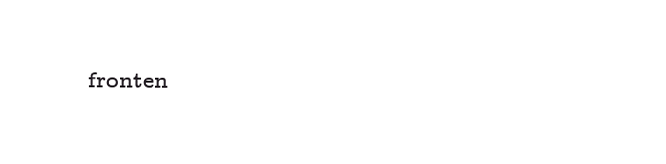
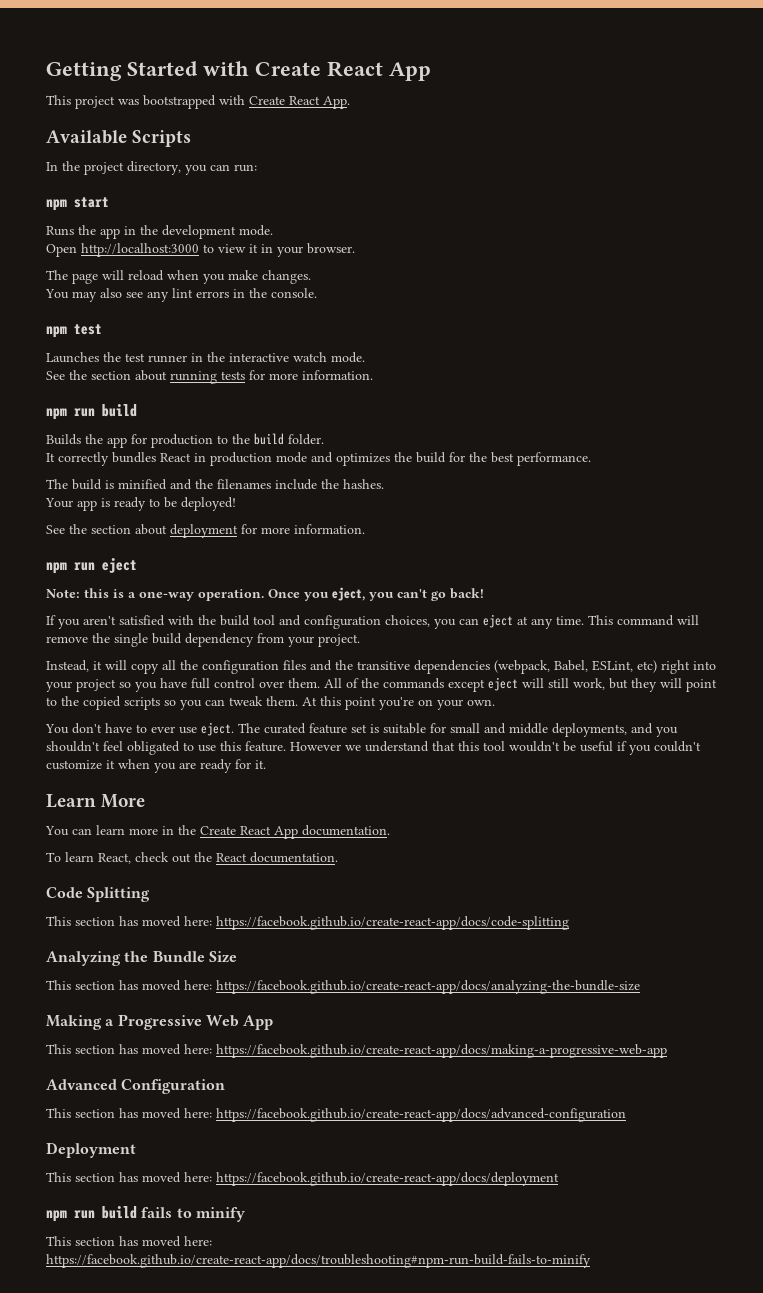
[87,72,169,88] fronten -> [46,61,431,81] [46,95,350,109] [46,130,192,147] [46,161,257,175] [46,197,109,211] [46,225,273,239] [46,243,355,257] [46,270,311,284] [45,288,317,302] [46,324,102,338] [46,352,365,363] [46,370,373,384] [46,404,137,420] [46,433,324,448] [46,452,591,466] [46,479,384,490] [45,497,236,511] [46,524,365,538] [46,558,137,574] [46,587,484,601] [46,614,699,629] [46,633,360,647] [46,660,716,674] [46,677,717,692] [46,696,495,710] [45,722,678,737] [46,741,701,755] [46,759,266,773] [46,794,146,808] [45,825,390,839] [46,852,338,864] [46,887,151,902] [46,916,569,930] [46,951,237,966] [46,980,640,994] [46,1014,274,1030] [46,1044,667,1058] [46,1079,226,1094] [46,1108,626,1122] [46,1142,136,1158] [46,1172,559,1186] [46,1206,245,1222] [46,1236,212,1247] [46,1254,591,1268] Getting Started with Create React App // This project was bootstrapped with Create React App. // Available Scripts // In the project directory, you can run: // npm start // Runs the app in the development mode. // Open http://localhost:3000 to view it in your browser. // The page will reload when you make changes. // You may also see any lint errors in the console. // npm test // Launches the test runner in the interactive watch mode. // See the section about running tests for more information. // npm run build // Builds the app for production to the build folder. // It correctly bundles React in production mode and optimizes the build for the best performance. // The build is minified and the filenames include the hashes. // Your app is ready to be deployed! // See the section about deployment for more information. // npm run eject // Note: this is a one-way operation. Once you eject, you can't go back! // If you aren't satisfied with the build tool and configuration choices, you can eject at any time. This command will remove the single build dependency from your project. // Instead, it will copy all the configuration files and the transitive dependencies (webpack, Babel, ESLint, etc) right into your project so you have full control over them. All of the commands except eject will still work, but they will point to the copied scripts so you can tweak them. At this point you're on your own. // You don't have to ever use eject. The curated feature set is suitable for small and middle deployments, and you shouldn't feel obligated to use this feature. However we understand that this tool wouldn't be useful if you couldn't customize it when you are ready for it. // Learn More // You can learn more in the Create React App documentation. // To learn React, check out the React documentation. // Code Splitting // This section has moved here: https://facebook.github.io/create-react-app/docs/code-splitting // Analyzing the Bundle Size // This section has moved here: https://facebook.github.io/create-react-app/docs/analyzing-the-bundle-size // Making a Progressive Web App // This section has moved here: https://facebook.github.io/create-react-app/docs/making-a-progressive-web-app // Advanced Configuration // This section has moved here: https://facebook.github.io/create-react-app/docs/advanced-configuration // Deployment // This section has moved here: https://facebook.github.io/create-react-app/docs/deployment // npm run build fails to minify // This section has moved here: https://facebook.github.io/create-react-app/docs/troubleshooting#npm-run-build-fails-to-minify

